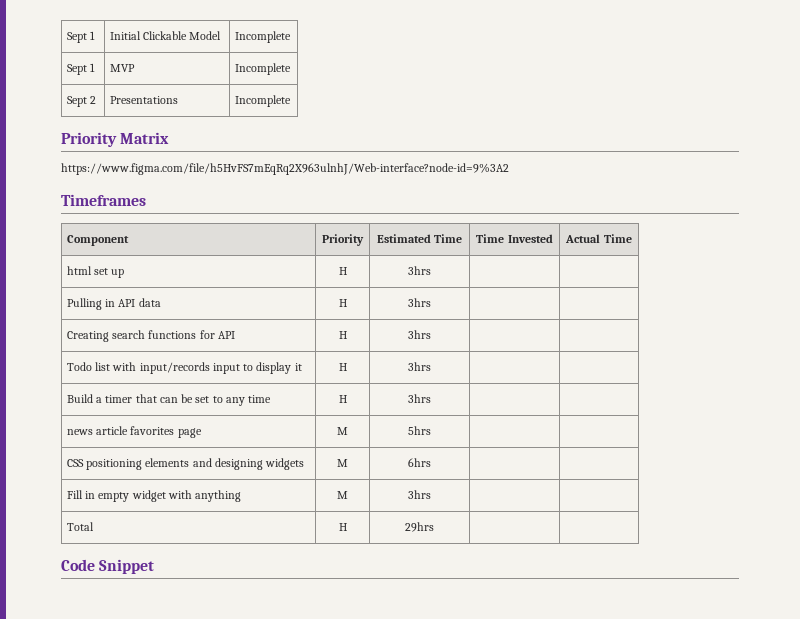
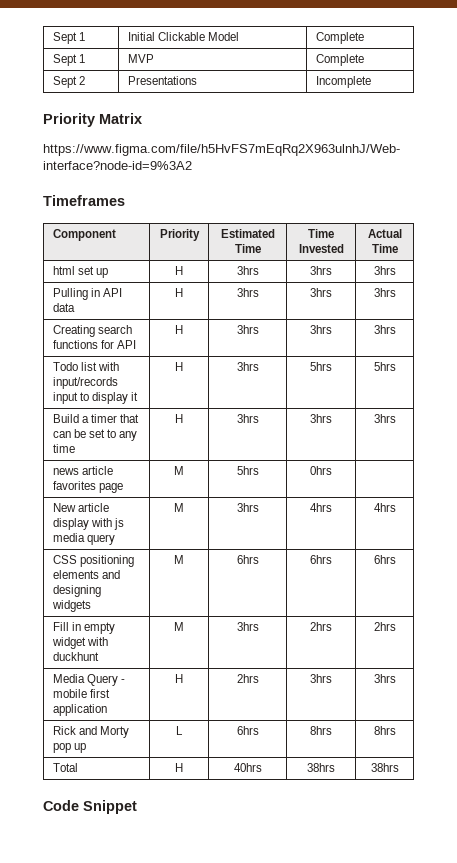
[234,31,291,43] Incomplete -> [315,32,364,44] Complete
[234,63,291,75] Incomplete -> [315,54,364,66] Complete
(431, 270) | -> [310,266,332,275] [373,266,396,275] 3hrs | 3hrs
(431, 302) | -> [310,288,332,297] [373,288,396,297] 3hrs | 3hrs
(431, 334) | -> [310,325,332,334] [373,325,396,334] 3hrs | 3hrs
(431, 366) | -> [310,362,332,371] [373,362,396,371] 5hrs | 5hrs
(431, 398) | -> [310,414,332,423] [373,414,396,423] 3hrs | 3hrs
(431, 430) | -> [310,466,332,475] [52,503,109,512] [52,518,124,530] [52,533,115,545] [174,503,184,512] [236,503,259,512] [310,503,332,512] [373,503,396,512] 0hrs | // New article display with js media query | M | 3hrs | 4hrs | 4hrs
(431, 462) | -> [310,555,332,564] [373,555,396,564] 6hrs | 6hrs
[195,490,242,502] [337,491,348,499] [408,490,431,499] anything | M | 3hrs | | -> [52,652,99,661] [174,622,184,631] [236,622,259,631] [310,622,332,631] [373,622,396,631] [52,674,125,686] [52,689,110,698] [52,704,107,716] [175,674,183,683] [236,674,259,683] [310,674,332,683] [373,674,396,683] [52,726,129,738] [52,743,86,753] [176,726,183,735] [236,726,259,735] [310,726,332,735] [373,726,396,735] duckhunt | M | 3hrs | 2hrs | 2hrs // Media Query - mobile first application | H | 2hrs | 3hrs | 3hrs // Rick and Morty pop up | L | 6hrs | 8hrs | 8hrs
[405,522,434,532] 29hrs | | -> [233,763,262,772] [307,763,335,772] [370,763,399,772] 40hrs | 38hrs | 38hrs

